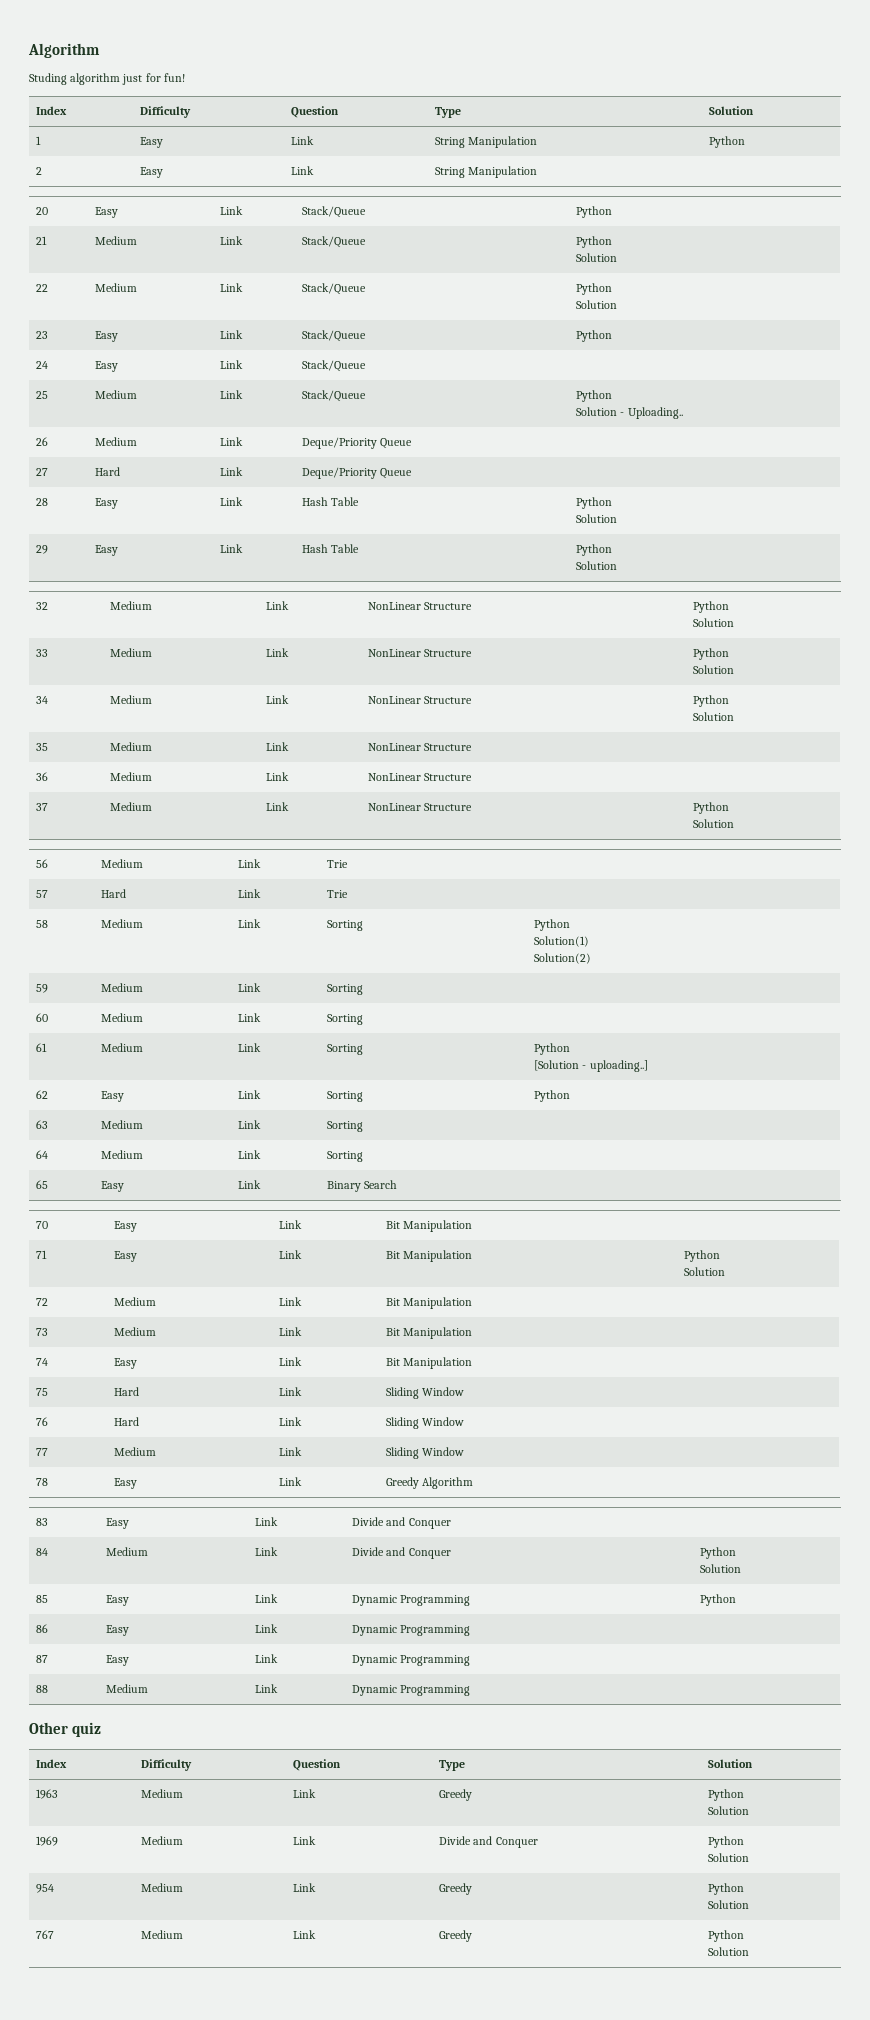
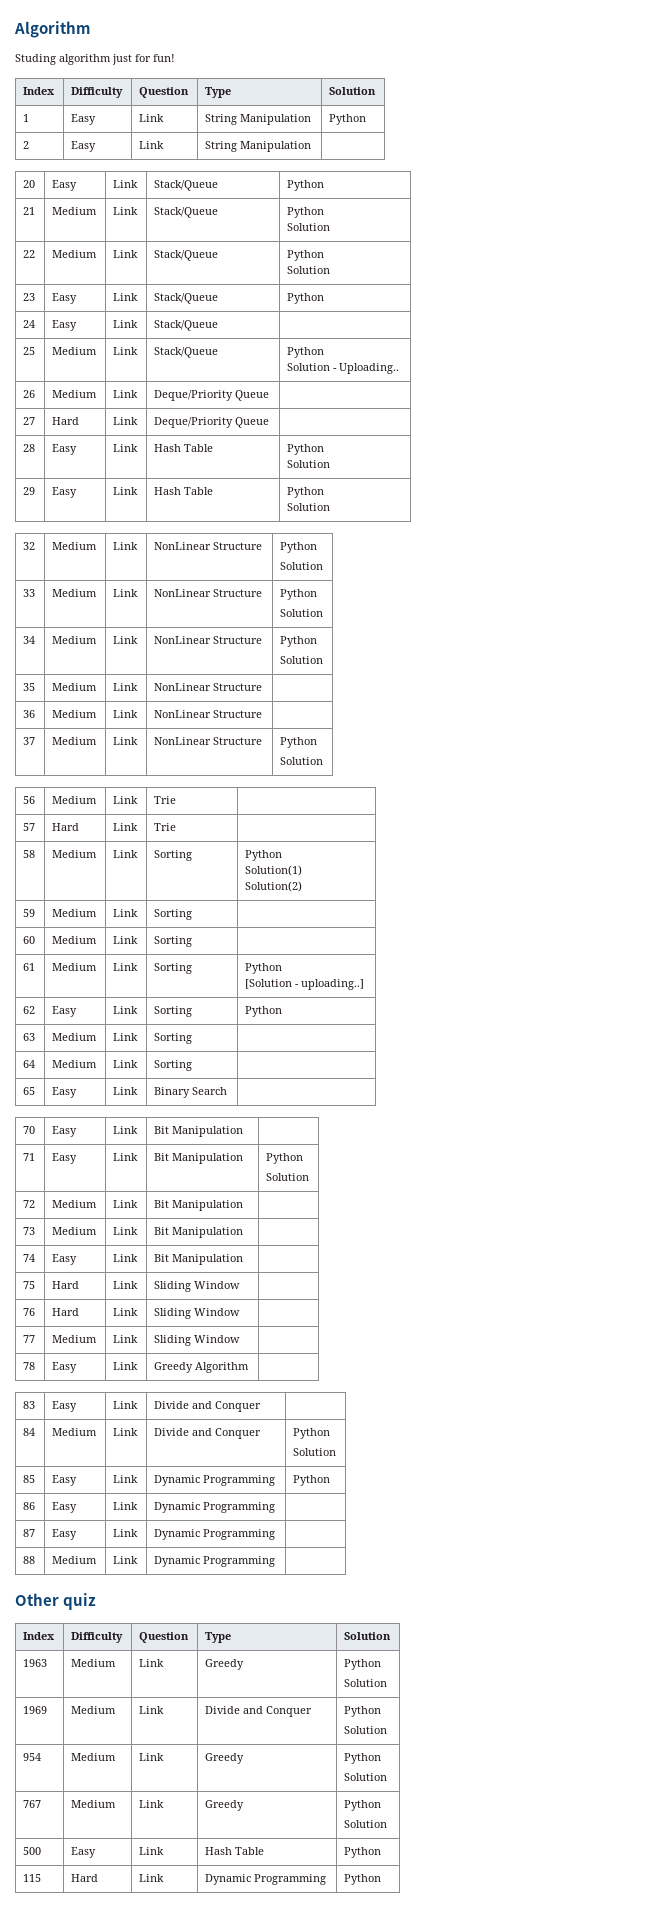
(750, 1951) none -> [23,1847,42,1855] [71,1847,97,1858] [139,1847,165,1855] [205,1847,265,1855] [344,1847,382,1858] [23,1874,42,1882] [71,1874,99,1882] [139,1874,165,1882] [205,1874,327,1885] [344,1874,382,1885] // 500 | Easy | Link | Hash Table | Python // 115 | Hard | Link | Dynamic Programming | Python

